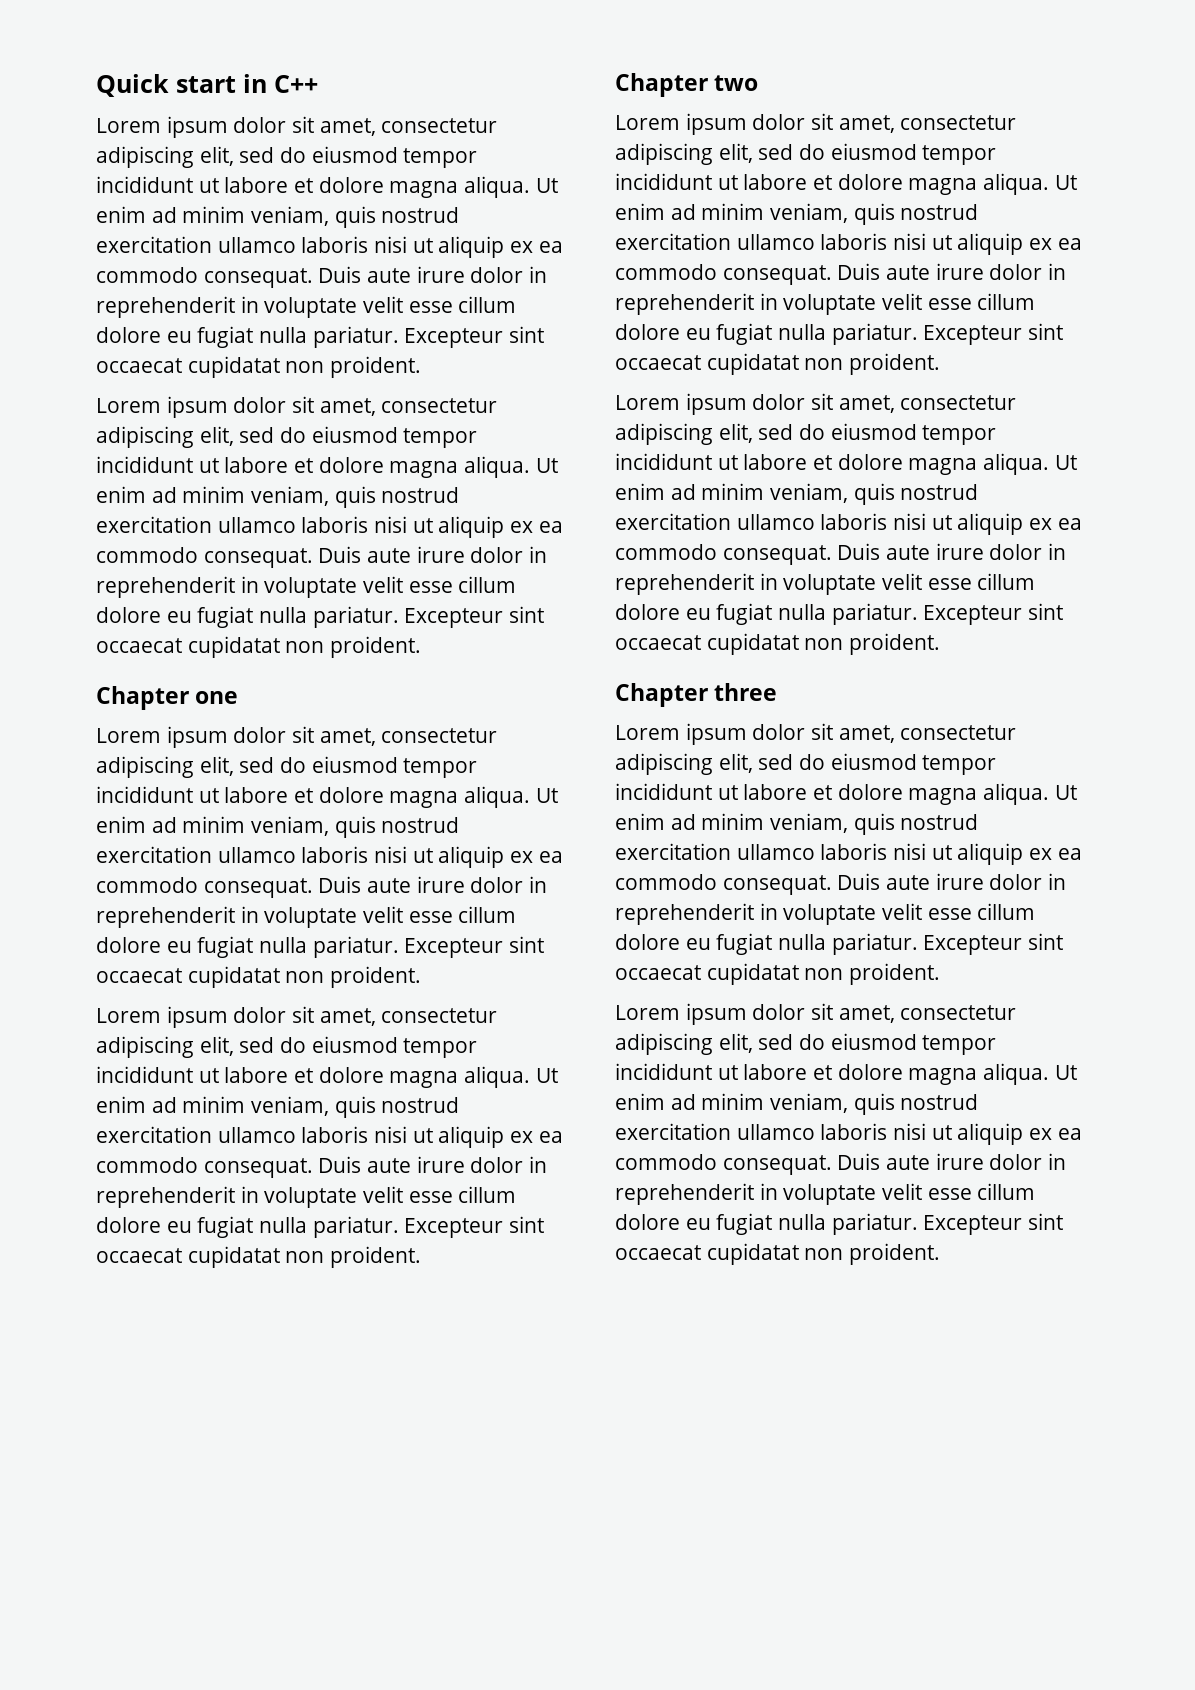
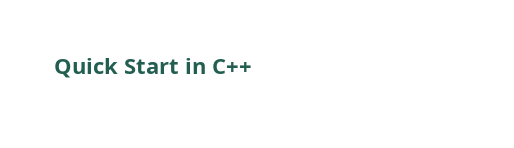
[176,76,236,93] start -> [124,59,179,74] Start
[96,116,498,138] [96,146,478,168] [96,176,558,198] [96,206,460,228] [96,236,563,258] [96,266,548,288] [96,296,517,318] [96,326,545,348] [96,356,422,378] [96,396,498,418] [96,426,478,448] [96,456,558,478] [96,486,460,508] [96,516,563,538] [96,546,548,568] [96,576,517,598] [96,606,545,628] [96,636,422,658] [96,686,239,710] [96,726,498,748] [96,756,478,778] [96,786,558,808] [96,816,460,838] [96,846,563,868] [96,876,548,898] [96,906,517,928] [96,936,545,958] [96,966,422,988] [96,1006,498,1028] [96,1036,478,1058] [96,1066,558,1088] [96,1096,460,1118] [96,1126,563,1148] [96,1156,548,1178] [96,1186,517,1208] [96,1216,545,1238] [96,1246,422,1268] [615,73,759,97] [615,113,1017,135] [615,143,997,165] [615,173,1077,195] [615,203,979,225] [615,233,1082,255] [615,263,1067,285] [615,293,1036,315] [615,323,1064,345] [615,353,941,375] [615,393,1017,415] [615,423,997,445] [615,453,1077,475] [615,483,979,505] [615,513,1082,535] [615,543,1067,565] [615,573,1036,595] [615,603,1064,625] [615,633,941,655] [615,683,778,707] [615,723,1017,745] [615,753,997,775] [615,783,1077,805] [615,813,979,835] [615,843,1082,865] [615,873,1067,895] [615,903,1036,925] [615,933,1064,955] [615,963,941,985] [615,1003,1017,1025] [615,1033,997,1055] [615,1063,1077,1085] [615,1093,979,1115] [615,1123,1082,1145] [615,1153,1067,1175] [615,1183,1036,1205] [615,1213,1064,1235] [615,1243,941,1265] // Lorem ipsum dolor sit amet, consectetur adipiscing elit, sed do eiusmod tempor incididunt ut labore et dolore magna aliqua. Ut enim ad minim veniam, quis nostrud exercitation ullamco laboris nisi ut aliquip ex ea commodo consequat. Duis aute irure dolor in reprehenderit in voluptate velit esse cillum dolore eu fugiat nulla pariatur. Excepteur sint occaecat cupidatat non proident. // Lorem ipsum dolor sit amet, consectetur adipiscing elit, sed do eiusmod tempor incididunt ut labore et dolore magna aliqua. Ut enim ad minim veniam, quis nostrud exercitation ullamco laboris nisi ut aliquip ex ea commodo consequat. Duis aute irure dolor in reprehenderit in voluptate velit esse cillum dolore eu fugiat nulla pariatur. Excepteur sint occaecat cupidatat non proident. // Chapter one // Lorem ipsum dolor sit amet, consectetur adipiscing elit, sed do eiusmod tempor incididunt ut labore et dolore magna aliqua. Ut enim ad minim veniam, quis nostrud exercitation ullamco laboris nisi ut aliquip ex ea commodo consequat. Duis aute irure dolor in reprehenderit in voluptate velit esse cillum dolore eu fugiat nulla pariatur. Excepteur sint occaecat cupidatat non proident. // Lorem ipsum dolor sit amet, consectetur adipiscing elit, sed do eiusmod tempor incididunt ut labore et dolore magna aliqua. Ut enim ad minim veniam, quis nostrud exercitation ullamco laboris nisi ut aliquip ex ea commodo consequat. Duis aute irure dolor in reprehenderit in voluptate velit esse cillum dolore eu fugiat nulla pariatur. Excepteur sint occaecat cupidatat non proident. // Chapter two // Lorem ipsum dolor sit amet, consectetur adipiscing elit, sed do eiusmod tempor incididunt ut labore et dolore magna aliqua. Ut enim ad minim veniam, quis nostrud exercitation ullamco laboris nisi ut aliquip ex ea commodo consequat. Duis aute irure dolor in reprehenderit in voluptate velit esse cillum dolore eu fugiat nulla pariatur. Excepteur sint occaecat cupidatat non proident. // Lorem ipsum dolor sit amet, consectetur adipiscing elit, sed do eiusmod tempor incididunt ut labore et dolore magna aliqua. Ut enim ad minim veniam, quis nostrud exercitation ullamco laboris nisi ut aliquip ex ea commodo consequat. Duis aute irure dolor in reprehenderit in voluptate velit esse cillum dolore eu fugiat nulla pariatur. Excepteur sint occaecat cupidatat non proident. // Chapter three // Lorem ipsum dolor sit amet, consectetur adipiscing elit, sed do eiusmod tempor incididunt ut labore et dolore magna aliqua. Ut enim ad minim veniam, quis nostrud exercitation ullamco laboris nisi ut aliquip ex ea commodo consequat. Duis aute irure dolor in reprehenderit in voluptate velit esse cillum dolore eu fugiat nulla pariatur. Excepteur sint occaecat cupidatat non proident. // Lorem ipsum dolor sit amet, consectetur adipiscing elit, sed do eiusmod tempor incididunt ut labore et dolore magna aliqua. Ut enim ad minim veniam, quis nostrud exercitation ullamco laboris nisi ut aliquip ex ea commodo consequat. Duis aute irure dolor in reprehenderit in voluptate velit esse cillum dolore eu fugiat nulla pariatur. Excepteur sint occaecat cupidatat non proident. -> (252, 66) none

